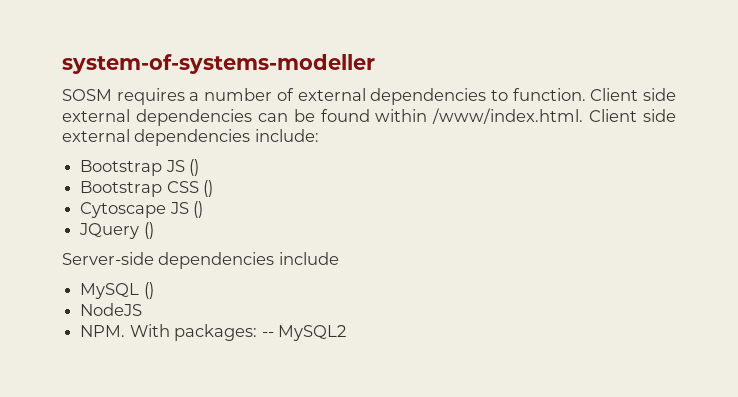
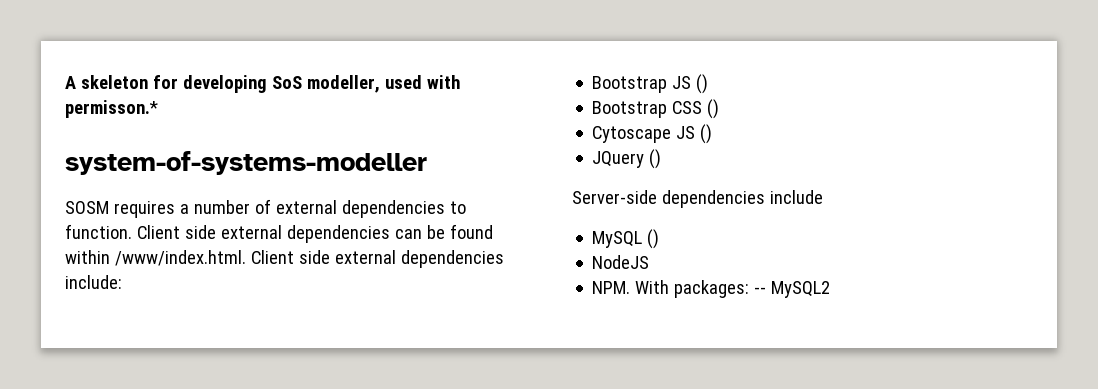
(62, 64) none -> [65,75,460,93] [65,100,158,118] A skeleton for developing SoS modeller, used with permisson.* //

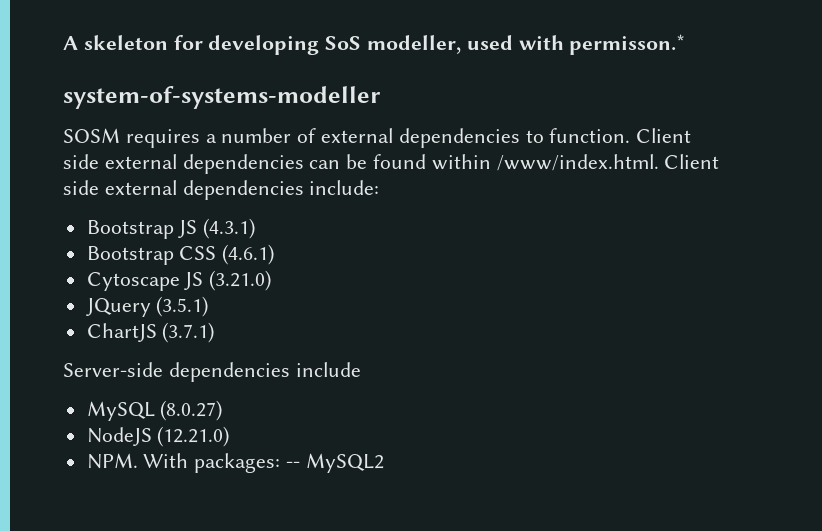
[696,74,709,94] () -> [203,218,256,239] (4.3.1)
[707,99,720,119] () -> [222,244,275,265] (4.6.1)
[700,124,713,144] () -> [209,270,272,291] (3.21.0)
[649,149,662,169] () -> [156,296,209,317] [86,322,215,343] (3.5.1) // ChartJS (3.7.1)
[647,229,660,249] () -> [160,400,223,421] (8.0.27)
(650, 262) none -> [157,426,230,447] (12.21.0)

